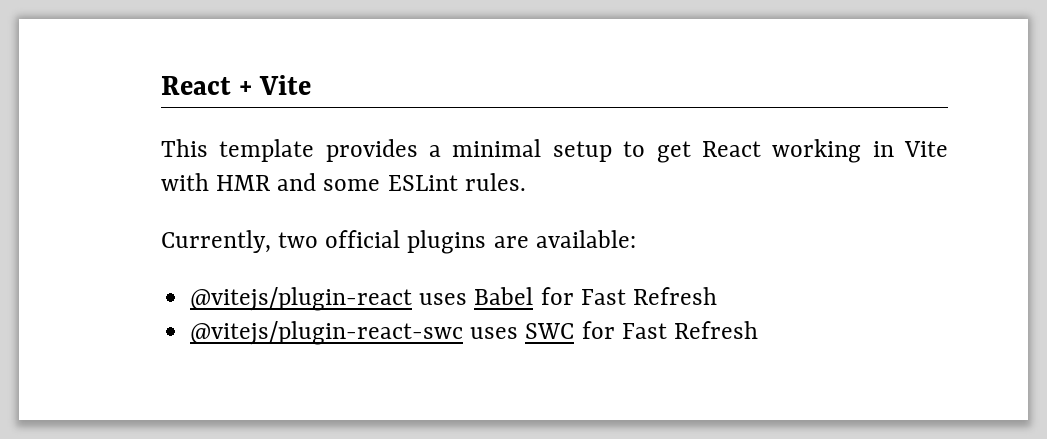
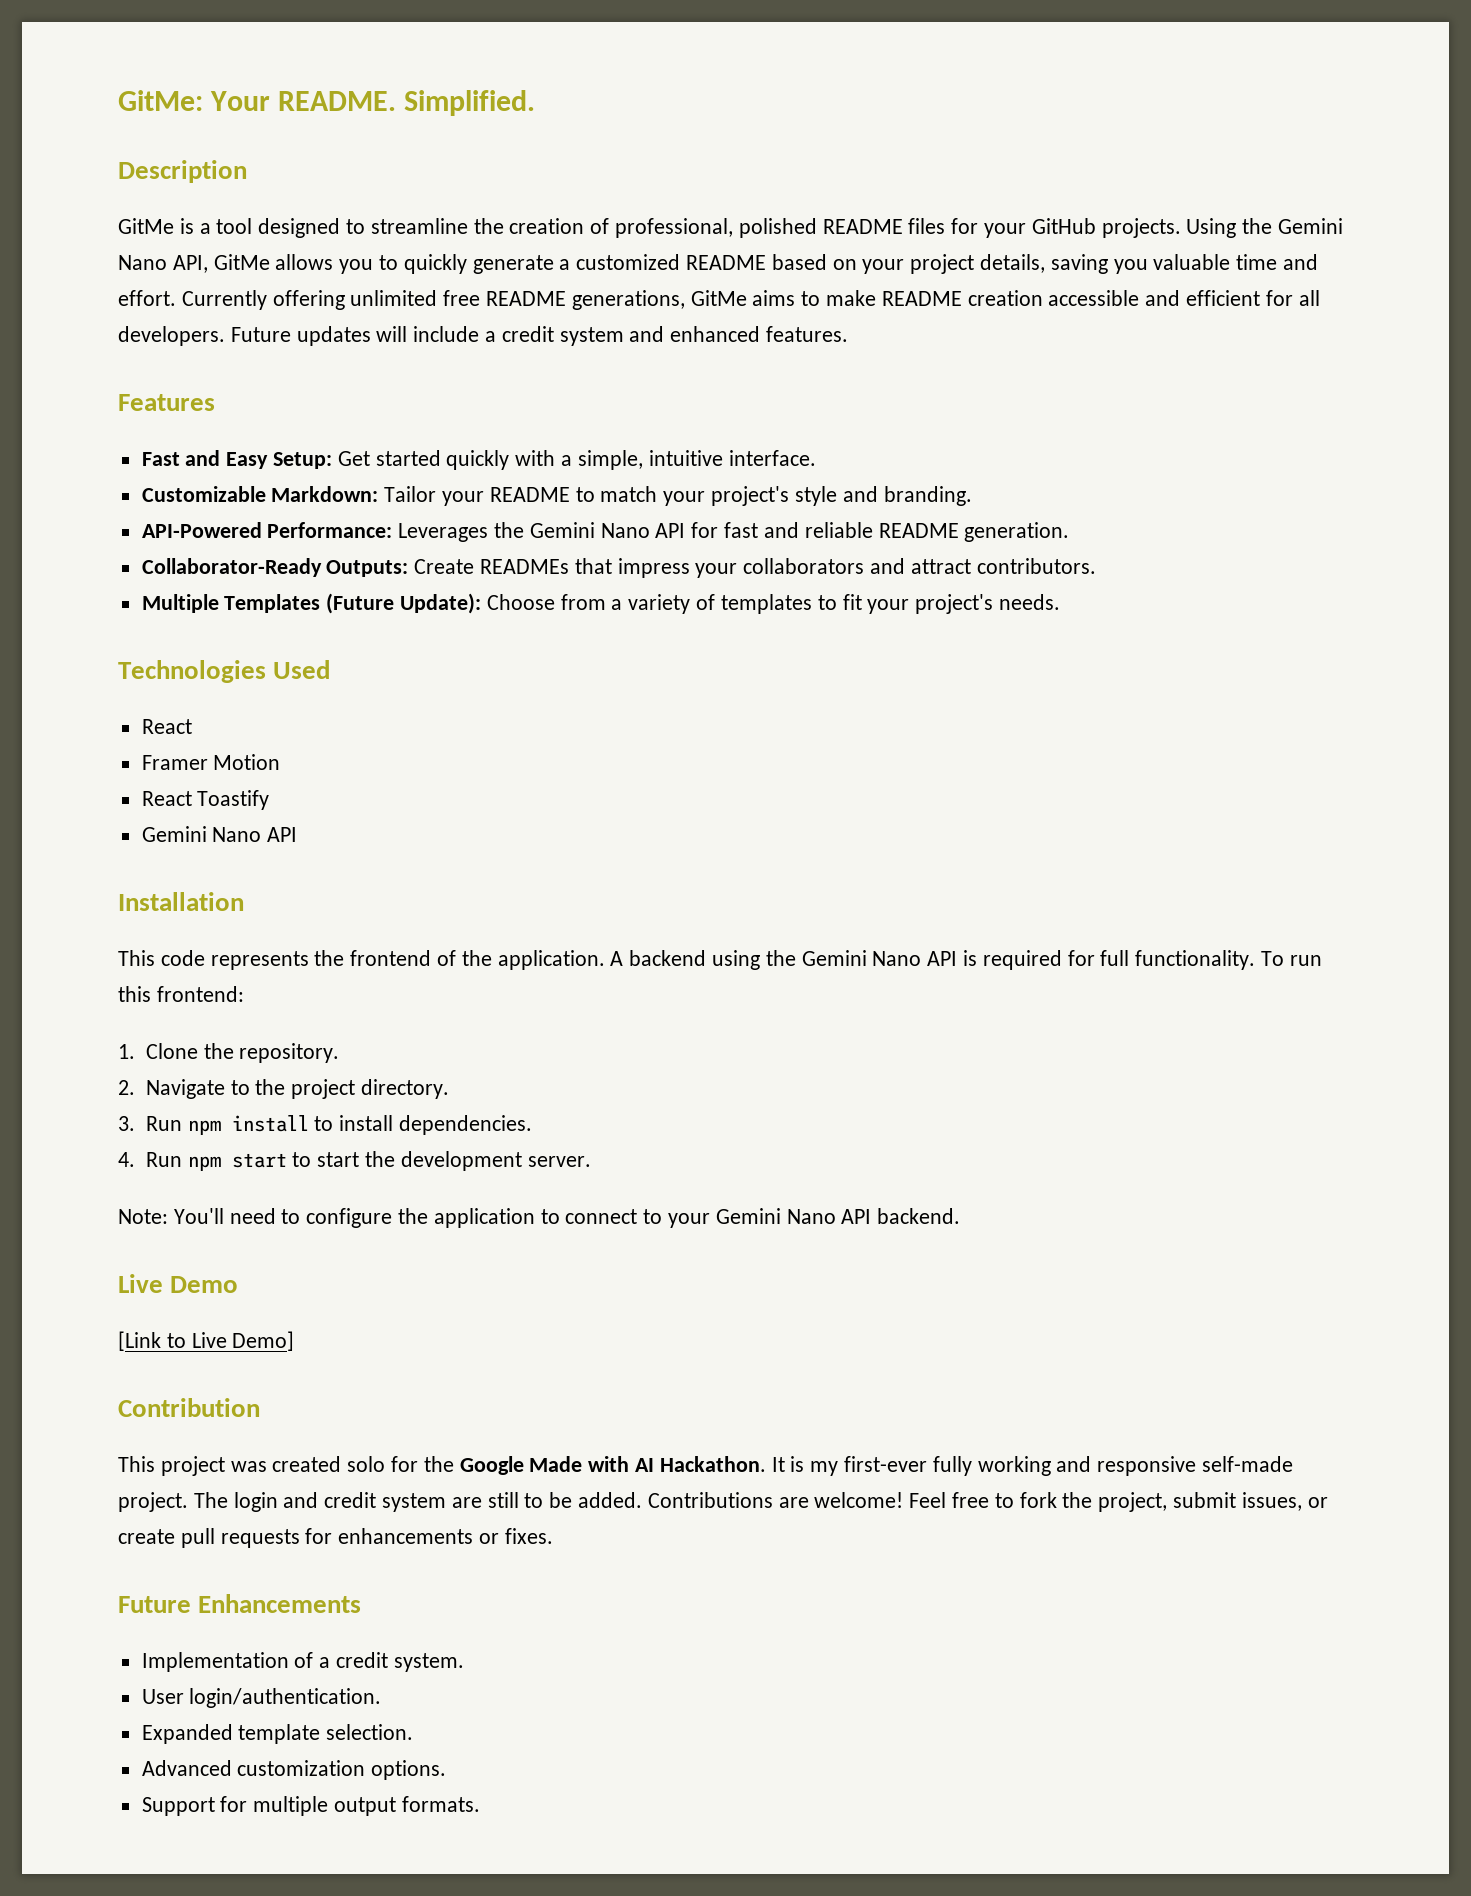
[161,75,312,95] [161,139,949,163] [161,173,526,191] [161,230,636,254] [190,287,717,311] [190,321,758,345] React + Vite // This template provides a minimal setup to get React working in Vite with HMR and some ESLint rules. // Currently, two official plugins are available: // @vitejs/plugin-react uses Babel for Fast Refresh // @vitejs/plugin-react-swc uses SWC for Fast Refresh -> [118,90,536,116] [118,160,247,183] [118,218,1344,238] [118,254,1319,274] [118,290,1320,310] [118,326,849,346] [118,394,215,411] [141,450,816,470] [141,486,972,506] [141,522,1070,542] [141,558,1096,578] [141,593,1060,614] [118,660,331,683] [141,719,192,734] [141,754,281,770] [141,790,270,810] [141,826,298,842] [118,892,244,911] [118,950,1322,970] [118,986,244,1002] [118,1043,340,1063] [118,1079,449,1099] [118,1115,532,1135] [118,1151,591,1171] [118,1208,961,1228] [118,1274,239,1293] [118,1331,295,1351] [118,1398,260,1417] [118,1456,1294,1476] [118,1492,1328,1512] [118,1528,553,1548] [118,1594,362,1613] [141,1652,464,1672] [141,1688,382,1708] [141,1724,414,1744] [141,1760,447,1780] [141,1796,480,1816] GitMe: Your README. Simplified. // Description // GitMe is a tool designed to streamline the creation of professional, polished README files for your GitHub projects. Using the Gemini Nano API, GitMe allows you to quickly generate a customized README based on your project details, saving you valuable time and effort. Currently offering unlimited free README generations, GitMe aims to make README creation accessible and efficient for all developers. Future updates will include a credit system and enhanced features. // Features // Fast and Easy Setup: Get started quickly with a simple, intuitive interface. // Customizable Markdown: Tailor your README to match your project's style and branding. // API-Powered Performance: Leverages the Gemini Nano API for fast and reliable README generation. // Collaborator-Ready Outputs: Create READMEs that impress your collaborators and attract contributors. // Multiple Templates (Future Update): Choose from a variety of templates to fit your project's needs. // Technologies Used // React // Framer Motion // React Toastify // Gemini Nano API // Installation // This code represents the frontend of the application. A backend using the Gemini Nano API is required for full functionality. To run this frontend: // 1. Clone the repository. // 2. Navigate to the project directory. // 3. Run npm install to install dependencies. // 4. Run npm start to start the development server. // Note: You'll need to configure the application to connect to your Gemini Nano API backend. // Live Demo // [Link to Live Demo] // Contribution // This project was created solo for the Google Made with AI Hackathon. It is my first-ever fully working and responsive self-made project. The login and credit system are still to be added. Contributions are welcome! Feel free to fork the project, submit issues, or create pull requests for enhancements or fixes. // Future Enhancements // Implementation of a credit system. // User login/authentication. // Expanded template selection. // Advanced customization options. // Support for multiple output formats.

